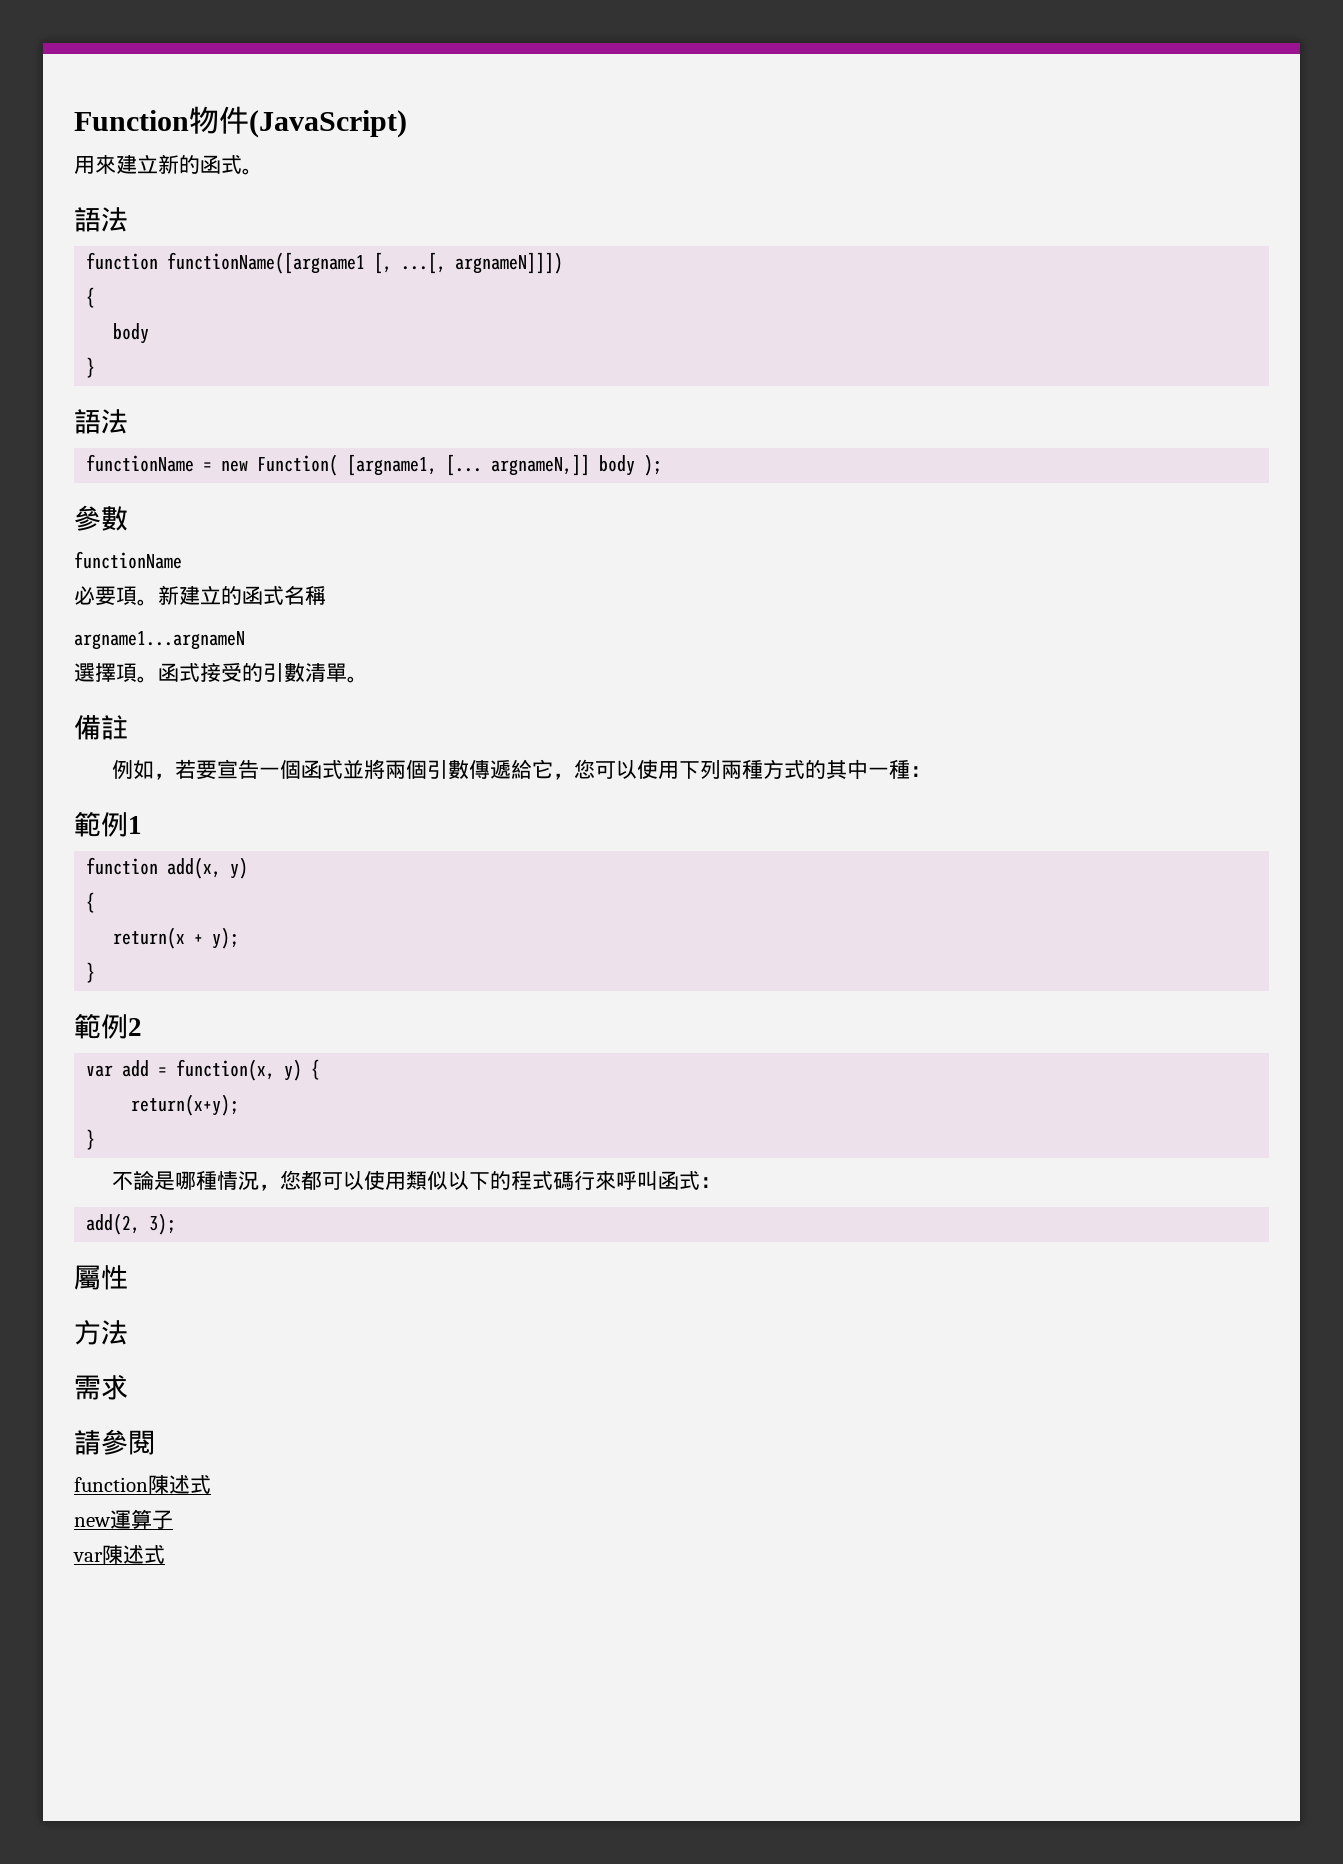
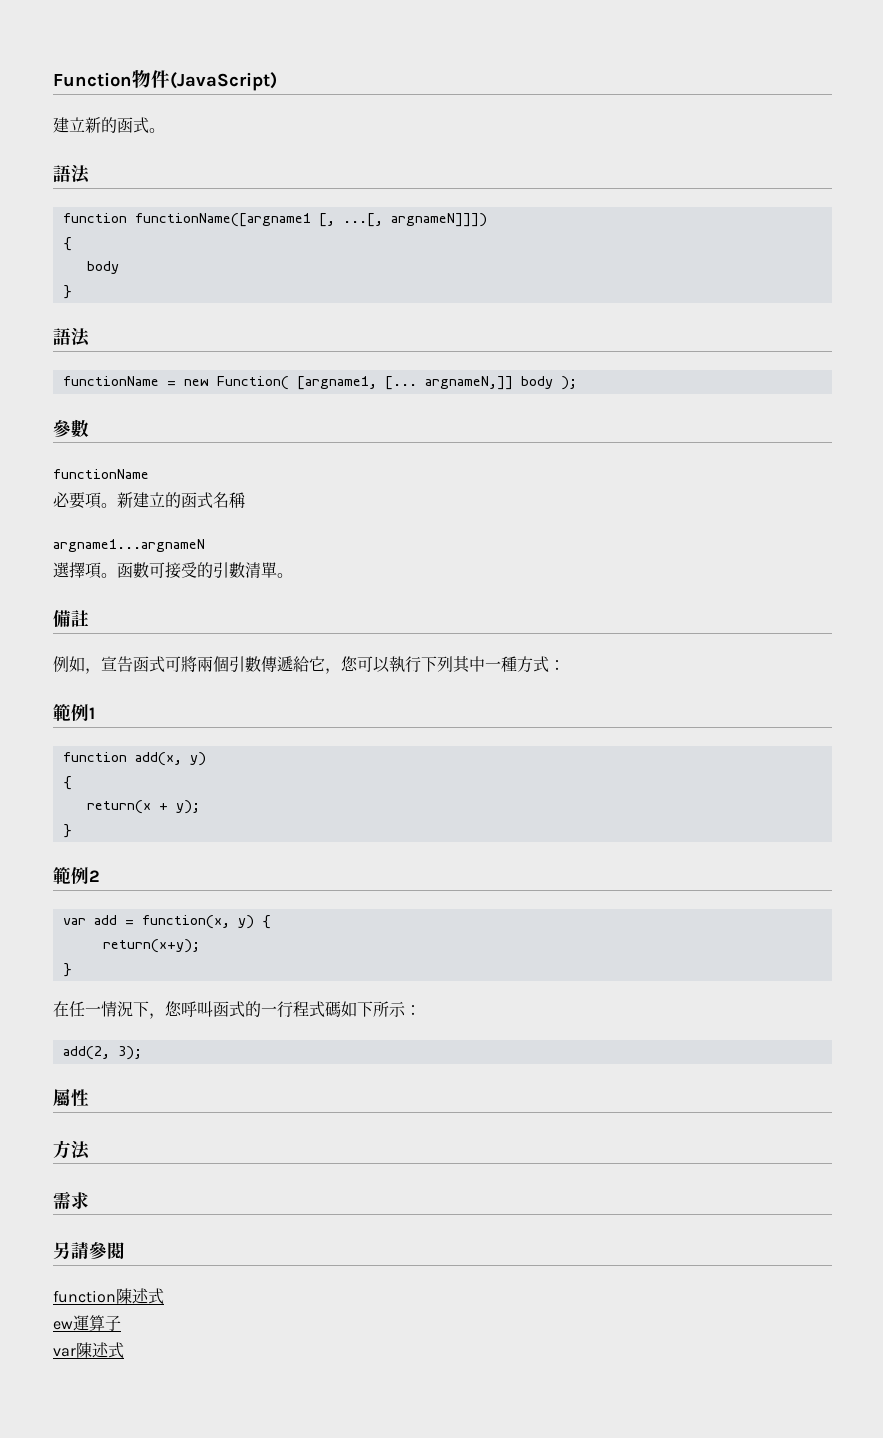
[74,155,116,174] 用來 -> (277, 81) none
[179,663,200,682] 式 -> [133,562,165,578] 數可
[175,759,365,779] 若要宣告一個函式並 -> [101,656,181,672] 宣告函式可
[637,759,827,779] 使用下列兩種方式的 -> [389,656,453,673] 執行下列
(911, 769) none -> [517,656,549,673] 方式
[112,1170,701,1191] 不論是哪種情況，您都可以使用類似以下的程式碼行來呼叫函式 -> [53,1001,406,1019] 在任一情況下，您呼叫函式的一行程式碼如下所示
(128, 1387) none -> [53,1242,71,1259] 另
[74,1517,111,1527] new -> [53,1321,73,1330] ew

